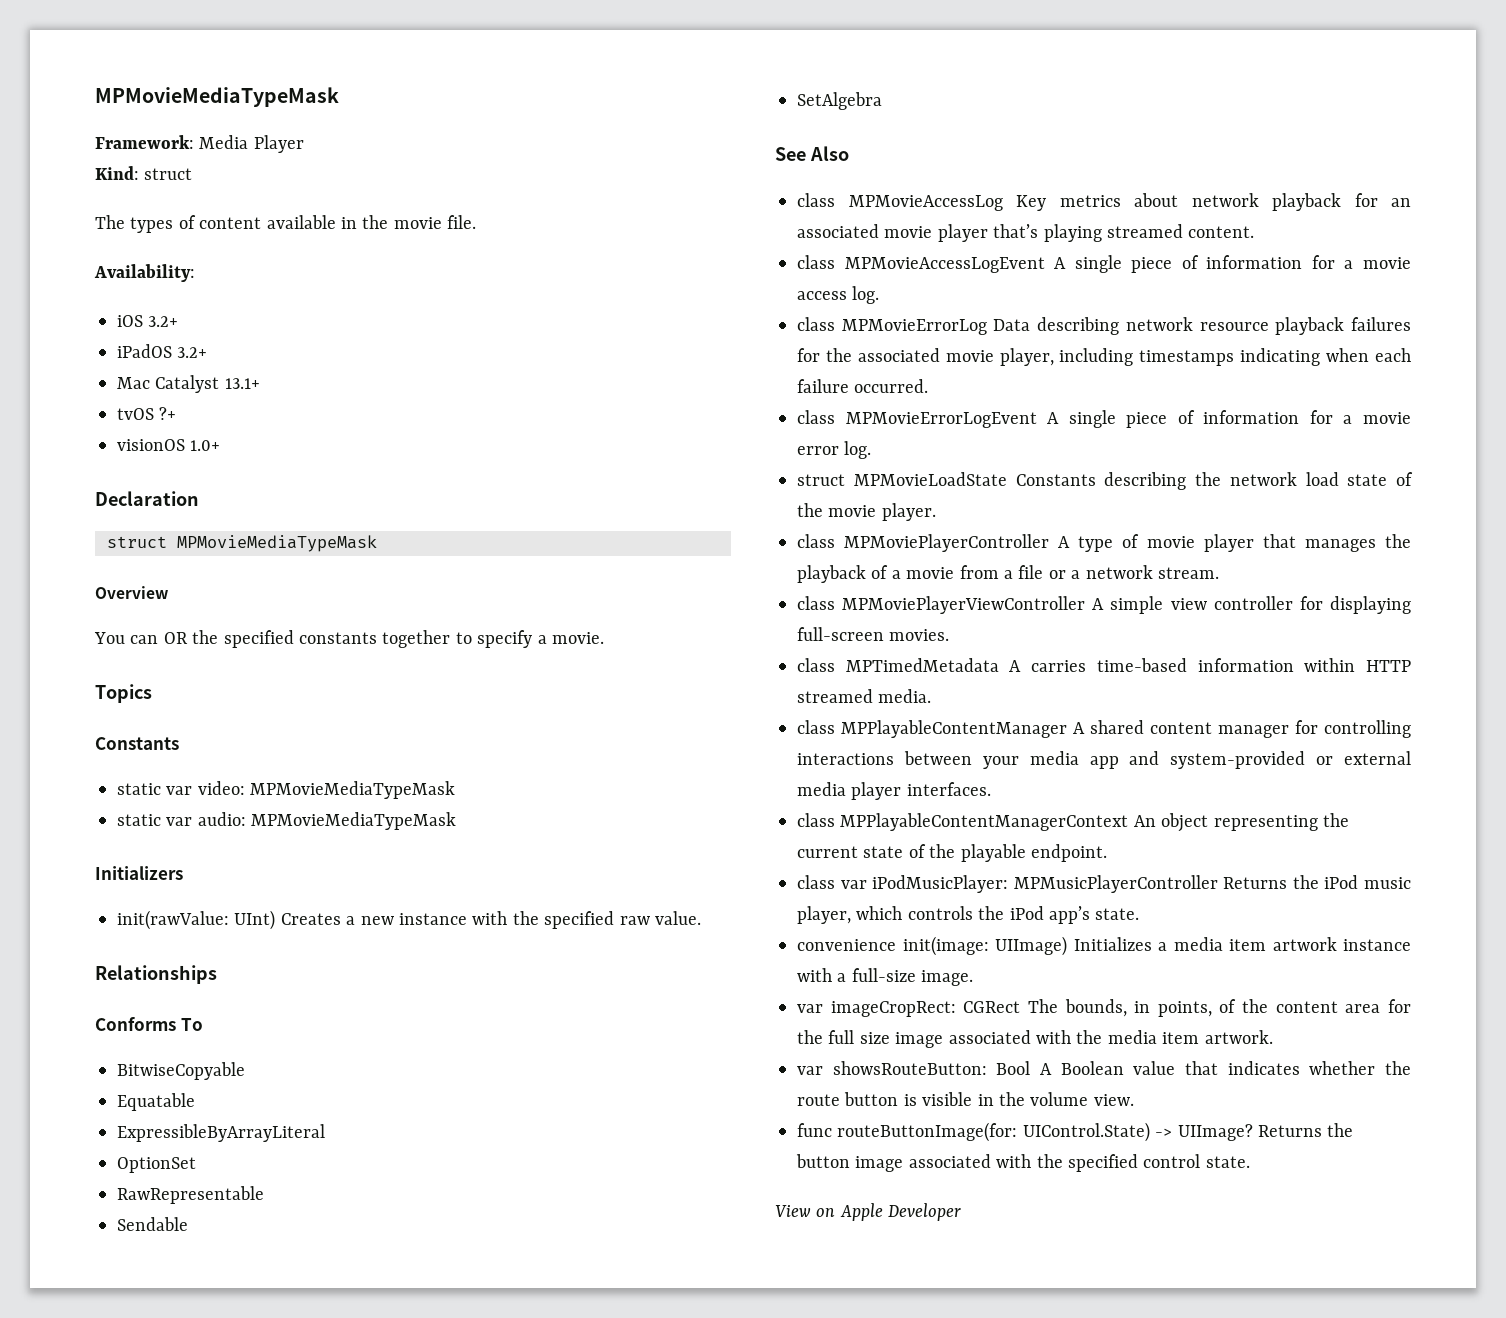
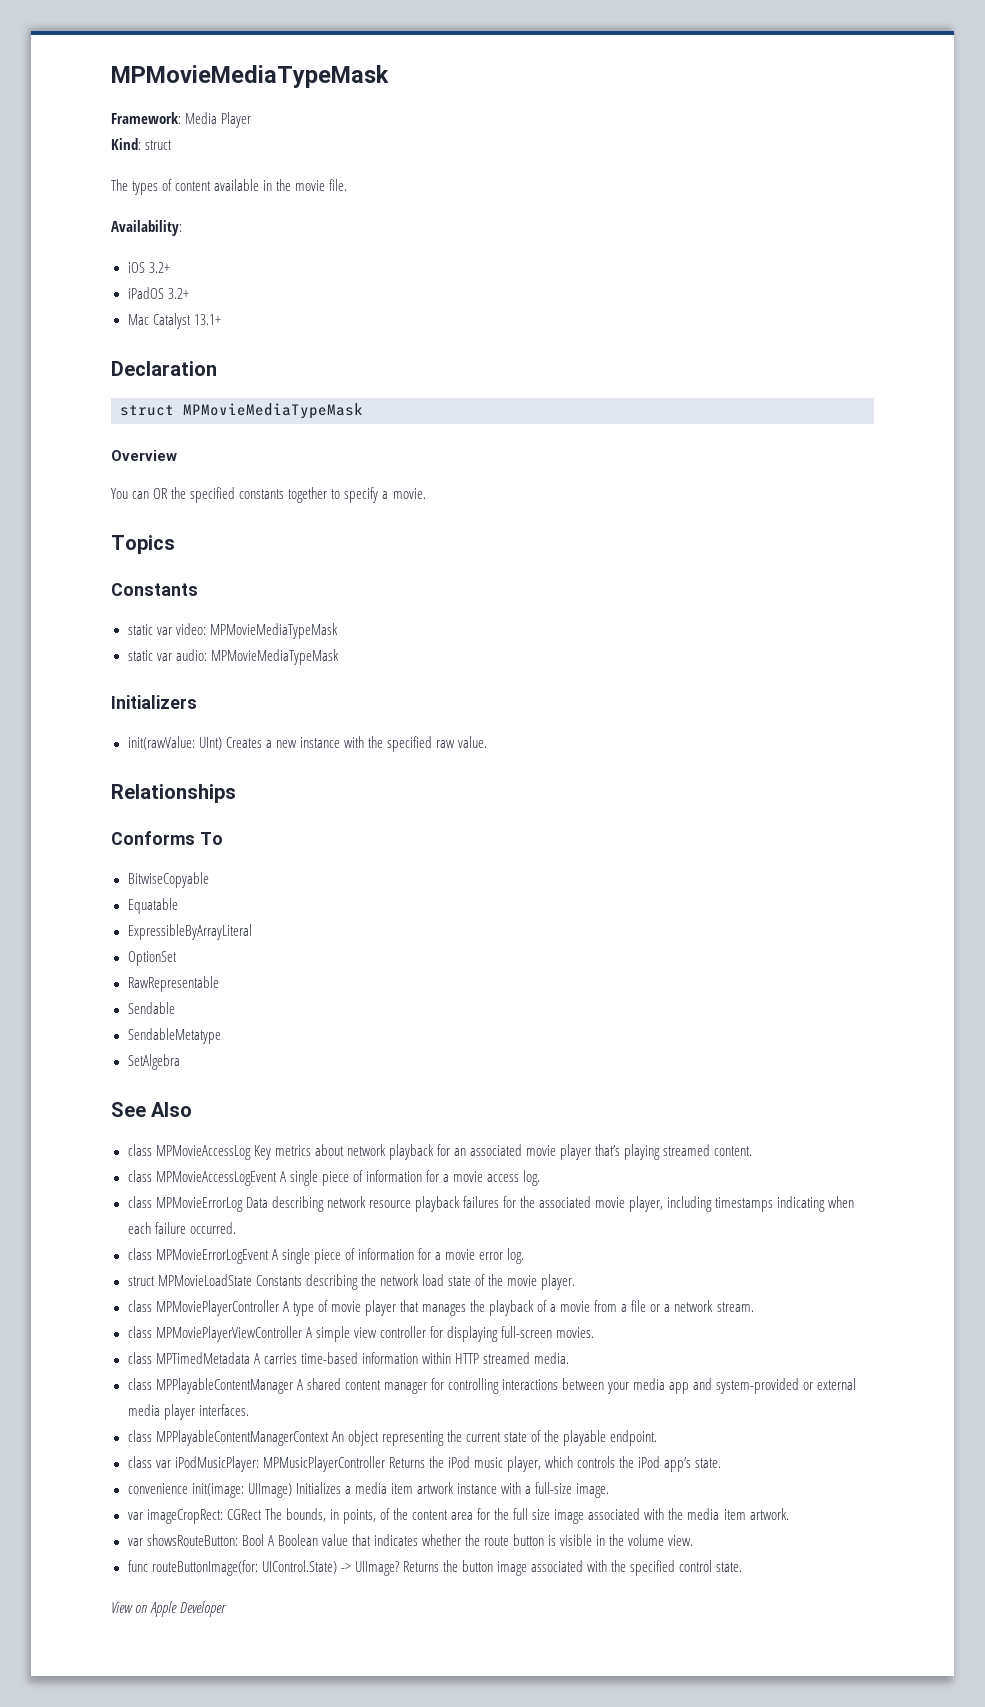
[117,407,177,420] [117,439,221,451] // tvOS ?+ // visionOS 1.0+ -> (221, 319) none
(188, 1224) none -> [127,1028,221,1044] // SendableMetatype

